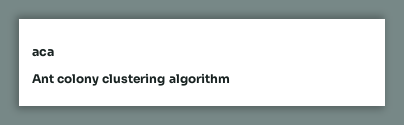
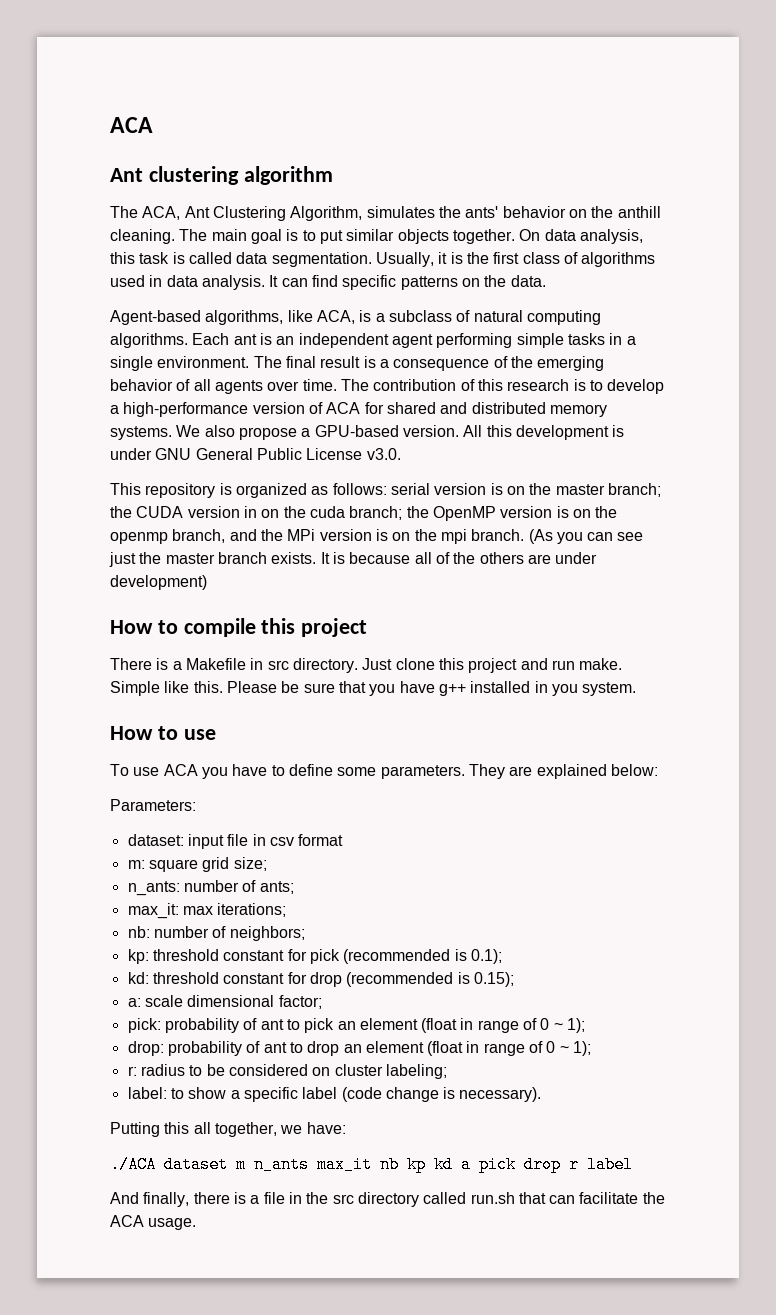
[32,48,54,57] [32,74,100,86] aca // Ant colony -> [110,117,153,133] [110,168,143,182] ACA // Ant
(230, 79) none -> [110,206,661,221] [110,229,643,244] [110,252,656,267] [110,275,546,290] [110,310,601,325] [110,333,636,348] [110,356,605,371] [110,379,665,394] [110,402,607,417] [110,425,625,440] [110,448,401,460] [110,483,661,498] [110,506,618,521] [110,529,644,544] [109,552,598,567] [110,575,207,590] [110,618,368,637] [110,658,623,673] [110,681,637,696] [110,726,216,740] [110,764,658,779] [110,799,196,811] [127,834,344,849] [127,857,267,872] [127,880,294,896] [127,903,287,919] [127,926,305,941] [127,949,502,964] [127,972,514,987] [127,995,322,1009] [127,1018,586,1033] [127,1041,592,1056] [127,1064,447,1079] [127,1087,542,1102] [110,1122,346,1137] [110,1156,633,1173] [110,1192,665,1207] [110,1215,197,1230] // The ACA, Ant Clustering Algorithm, simulates the ants' behavior on the anthill cleaning. The main goal is to put similar objects together. On data analysis, this task is called data segmentation. Usually, it is the first class of algorithms used in data analysis. It can find specific patterns on the data. // Agent-based algorithms, like ACA, is a subclass of natural computing algorithms. Each ant is an independent agent performing simple tasks in a single environment. The final result is a consequence of the emerging behavior of all agents over time. The contribution of this research is to develop a high-performance version of ACA for shared and distributed memory systems. We also propose a GPU-based version. All this development is under GNU General Public License v3.0. // This repository is organized as follows: serial version is on the master branch; the CUDA version in on the cuda branch; the OpenMP version is on the openmp branch, and the MPi version is on the mpi branch. (As you can see just the master branch exists. It is because all of the others are under development) // How to compile this project // There is a Makefile in src directory. Just clone this project and run make. Simple like this. Please be sure that you have g++ installed in you system. // How to use // To use ACA you have to define some parameters. They are explained below: // Parameters: // dataset: input file in csv format // m: square grid size; // n_ants: number of ants; // max_it: max iterations; // nb: number of neighbors; // kp: threshold constant for pick (recommended is 0.1); // kd: threshold constant for drop (recommended is 0.15); // a: scale dimensional factor; // pick: probability of ant to pick an element (float in range of 0 ~ 1); // drop: probability of ant to drop an element (float in range of 0 ~ 1); // r: radius to be considered on cluster labeling; // label: to show a specific label (code change is necessary). // Putting this all together, we have: // ./ACA dataset m n_ants max_it nb kp kd a pick drop r label // And finally, there is a file in the src directory called run.sh that can facilitate the ACA usage.

